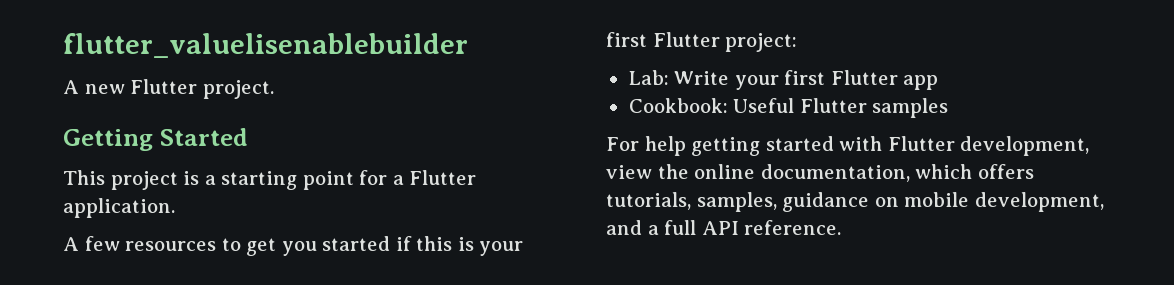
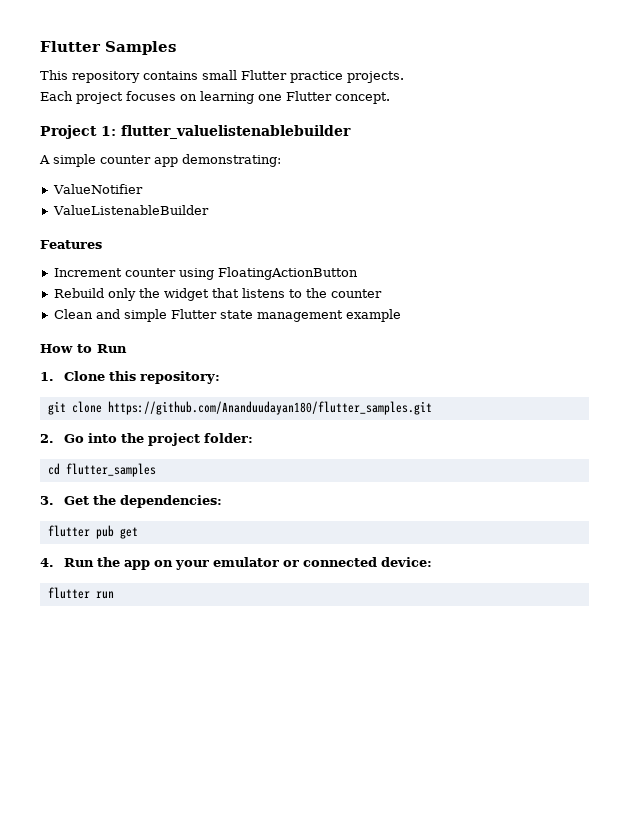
[63,33,468,58] [63,79,274,99] [63,128,248,151] [63,170,477,190] [63,198,175,218] [63,236,524,256] [606,32,798,52] [628,70,939,90] [628,98,949,118] [606,136,1090,156] [606,164,1034,182] [606,192,1104,212] [606,220,842,235] flutter_valuelisenablebuilder // A new Flutter project. // Getting Started // This project is a starting point for a Flutter application. // A few resources to get you started if this is your first Flutter project: // Lab: Write your first Flutter app // Cookbook: Useful Flutter samples // For help getting started with Flutter development, view the online documentation, which offers tutorials, samples, guidance on mobile development, and a full API reference. -> [40,41,176,55] [40,70,404,83] [40,91,390,104] [40,125,351,139] [39,154,281,167] [52,184,143,194] [52,205,209,215] [40,240,102,249] [53,267,358,280] [53,288,382,301] [53,309,401,322] [40,344,127,353] [40,371,221,384] [47,401,432,415] [40,433,254,446] [47,463,156,477] [40,495,223,508] [47,525,138,539] [40,557,433,570] [47,587,114,599] Flutter Samples // This repository contains small Flutter practice projects. // Each project focuses on learning one Flutter concept. // Project 1: flutter_valuelistenablebuilder // A simple counter app demonstrating: // ValueNotifier // ValueListenableBuilder // Features // Increment counter using FloatingActionButton // Rebuild only the widget that listens to the counter // Clean and simple Flutter state management example // How to Run // 1. Clone this repository: // git clone https://github.com/Ananduudayan180/flutter_samples.git // 2. Go into the project folder: // cd flutter_samples // 3. Get the dependencies: // flutter pub get // 4. Run the app on your emulator or connected device: // flutter run

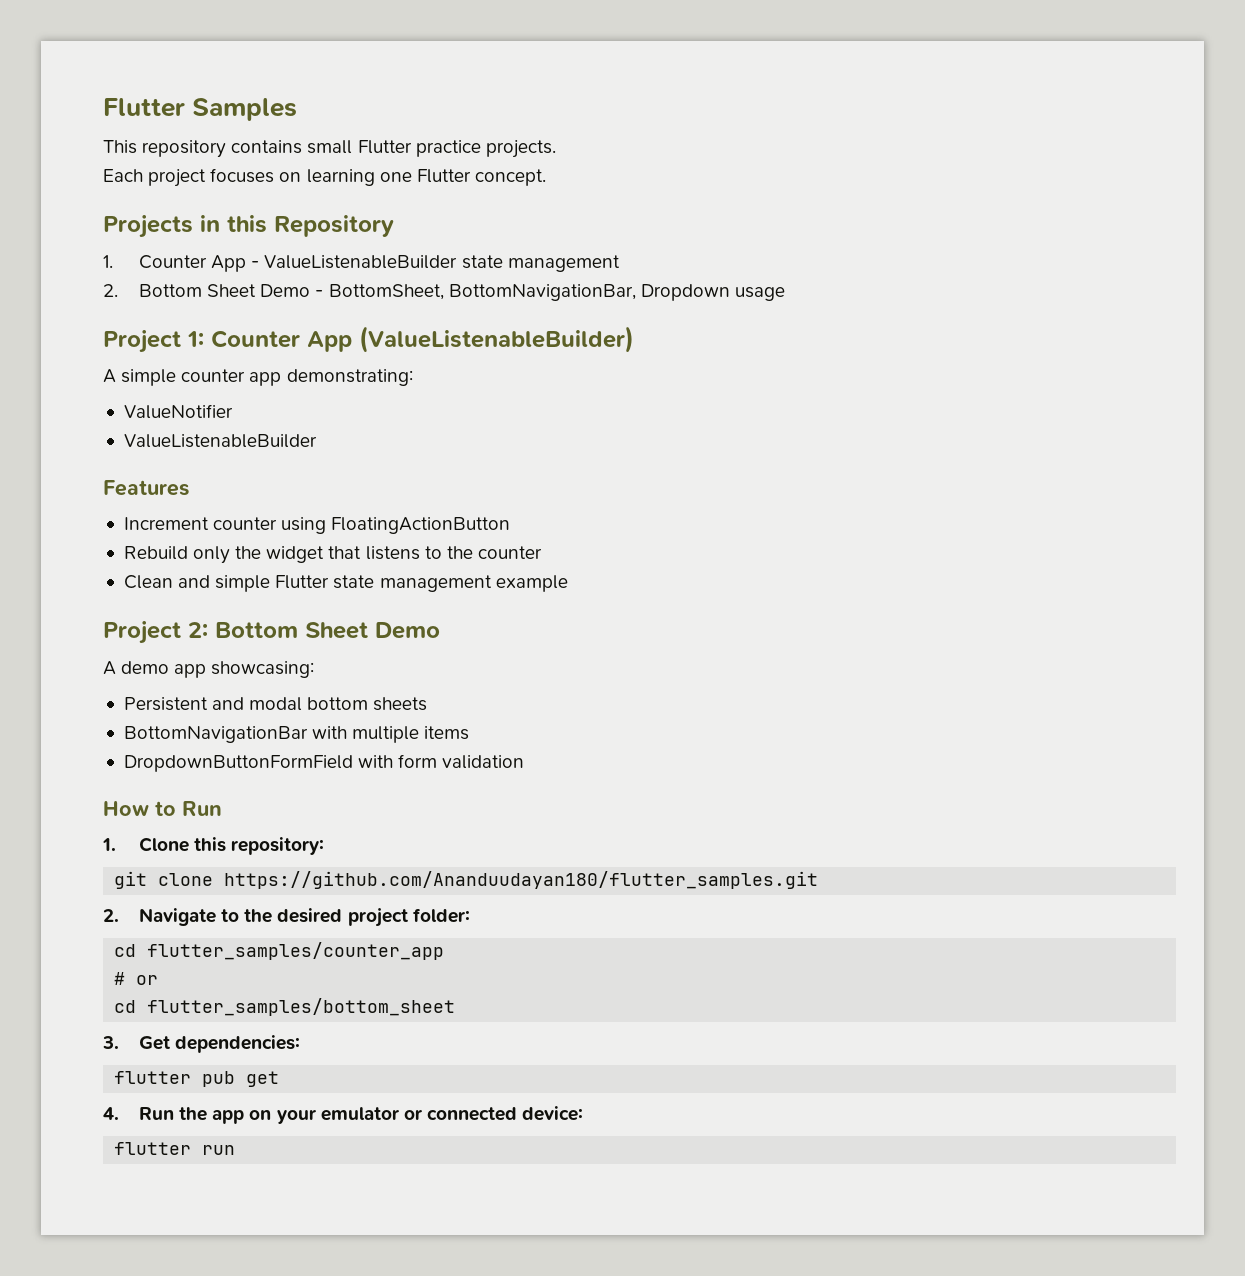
(390, 98) none -> [103,215,394,238] [103,255,620,272] [103,284,785,301] // Projects in this Repository // 1. Counter App - ValueListenableBuilder state management // 2. Bottom Sheet Demo - BottomSheet, BottomNavigationBar, Dropdown usage
[121,125,351,139] flutter_valuelistenablebuilder -> [211,326,634,353] Counter App (ValueListenableBuilder)
(401, 315) none -> [103,621,440,644] [103,661,315,678] [123,697,428,711] [123,726,470,743] [123,754,525,772] // Project 2: Bottom Sheet Demo // A demo app showcasing: // Persistent and modal bottom sheets // BottomNavigationBar with multiple items // DropdownButtonFormField with form validation
[64,433,145,443] Go into the -> [139,908,343,926] Navigate to the desired
[65,463,156,477] flutter_samples -> [147,942,445,960] [114,972,159,985] [114,998,456,1016] flutter_samples/counter_app // # or // cd flutter_samples/bottom_sheet
[93,495,117,505] the -> (171, 1043) none

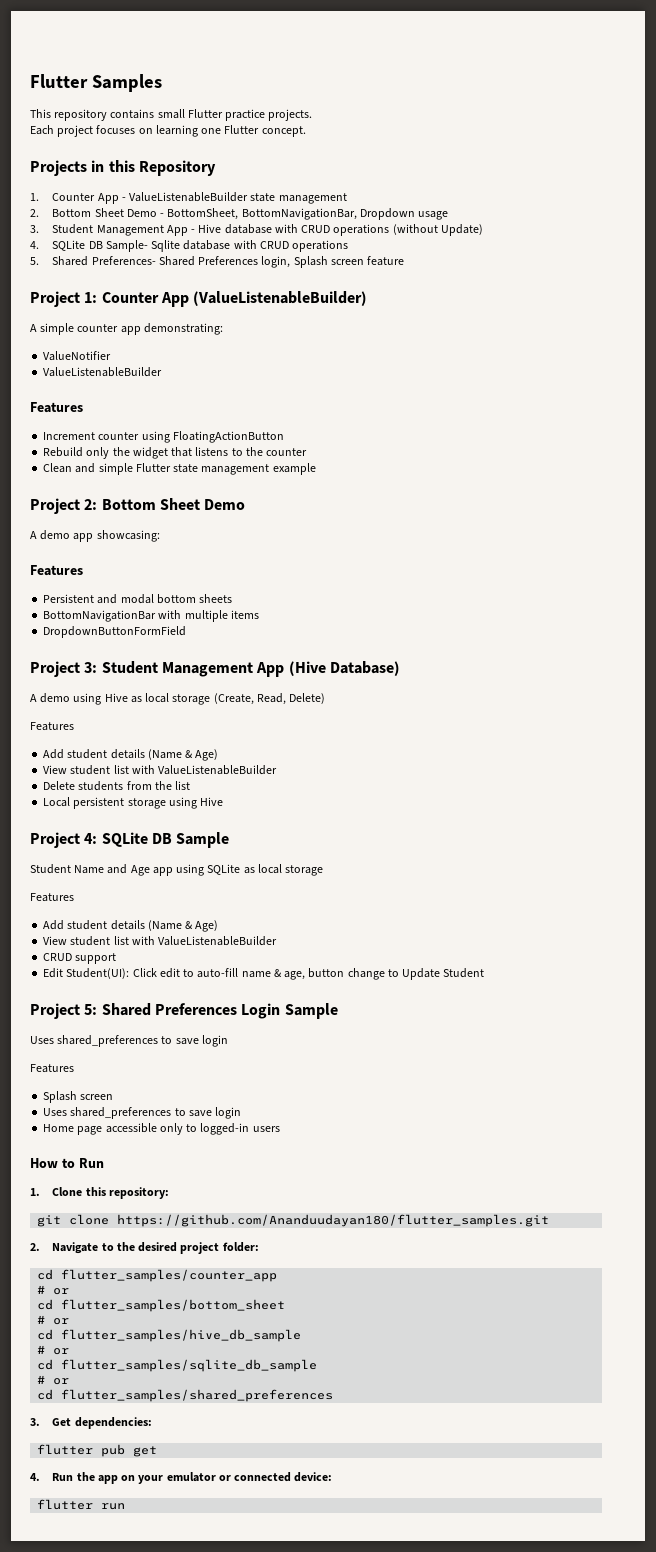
(785, 294) none -> [30,224,483,236] [30,240,349,252] [30,256,405,268] // 3. Student Management App - Hive database with CRUD operations (without Update) // 4. SQLite DB Sample- Sqlite database with CRUD operations // 5. Shared Preferences- Shared Preferences login, Splash screen feature
(315, 669) none -> [30,565,83,576] // Features
[358,754,525,769] with form validation -> [30,661,400,677] [30,693,326,705] [30,722,74,731] [43,749,219,761] [43,765,278,775] [43,781,191,791] [43,797,224,809] [30,832,230,848] [30,864,324,876] [30,893,74,902] [43,920,219,932] [43,936,278,946] [43,953,117,964] [43,968,485,980] [30,1003,338,1019] [30,1035,228,1047] [30,1064,74,1073] [43,1091,114,1103] [43,1107,242,1119] [43,1123,280,1135] // Project 3: Student Management App (Hive Database) // A demo using Hive as local storage (Create, Read, Delete) // Features // Add student details (Name & Age) // View student list with ValueListenableBuilder // Delete students from the list // Local persistent storage using Hive // Project 4: SQLite DB Sample // Student Name and Age app using SQLite as local storage // Features // Add student details (Name & Age) // View student list with ValueListenableBuilder // CRUD support // Edit Student(UI): Click edit to auto-fill name & age, button change to Update Student // Project 5: Shared Preferences Login Sample // Uses shared_preferences to save login // Features // Splash screen // Uses shared_preferences to save login // Home page accessible only to logged-in users
(456, 1007) none -> [37,1315,70,1325] [37,1329,302,1342] [37,1345,70,1355] [37,1359,318,1372] [37,1375,70,1385] [37,1389,334,1402] // # or // cd flutter_samples/hive_db_sample // # or // cd flutter_samples/sqlite_db_sample // # or // cd flutter_samples/shared_preferences

